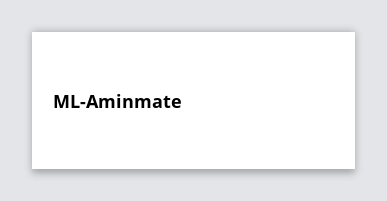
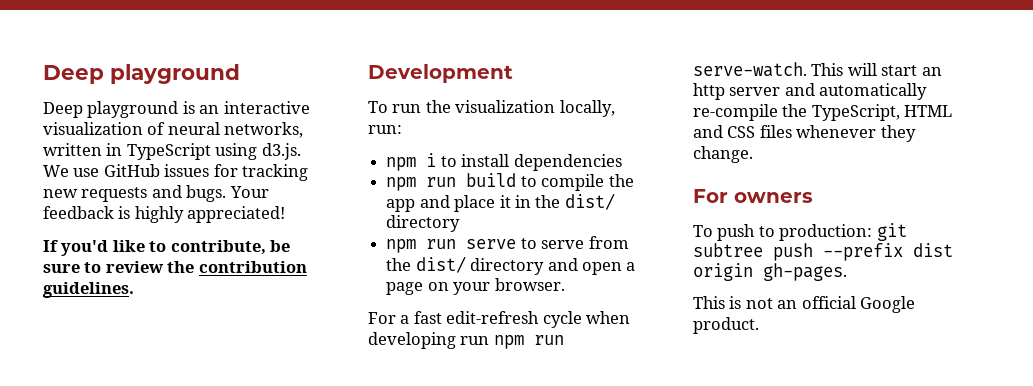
[53,94,182,108] ML-Aminmate -> [43,64,240,84] [43,101,310,118] [43,122,304,138] [43,143,301,160] [43,164,309,181] [43,185,269,202] [43,206,286,223] [43,240,291,256] [43,261,307,273] [43,282,134,298] [368,64,513,83] [368,100,615,117] [368,125,402,134] [386,153,622,171] [386,173,634,191] [386,193,615,212] [386,215,461,232] [386,236,629,253] [386,256,636,275] [386,278,565,295] [368,311,631,328] [368,332,564,349] [693,62,942,77] [693,83,928,100] [693,104,953,121] [693,125,916,142] [693,146,753,163] [693,189,813,203] [693,223,907,241] [693,243,953,261] [693,263,847,281] [693,296,916,313] [693,317,759,334] Deep playground // Deep playground is an interactive visualization of neural networks, written in TypeScript using d3.js. We use GitHub issues for tracking new requests and bugs. Your feedback is highly appreciated! // If you'd like to contribute, be sure to review the contribution guidelines. // Development // To run the visualization locally, run: // npm i to install dependencies // npm run build to compile the app and place it in the dist/ directory // npm run serve to serve from the dist/ directory and open a page on your browser. // For a fast edit-refresh cycle when developing run npm run serve-watch. This will start an http server and automatically re-compile the TypeScript, HTML and CSS files whenever they change. // For owners // To push to production: git subtree push --prefix dist origin gh-pages. // This is not an official Google product.

